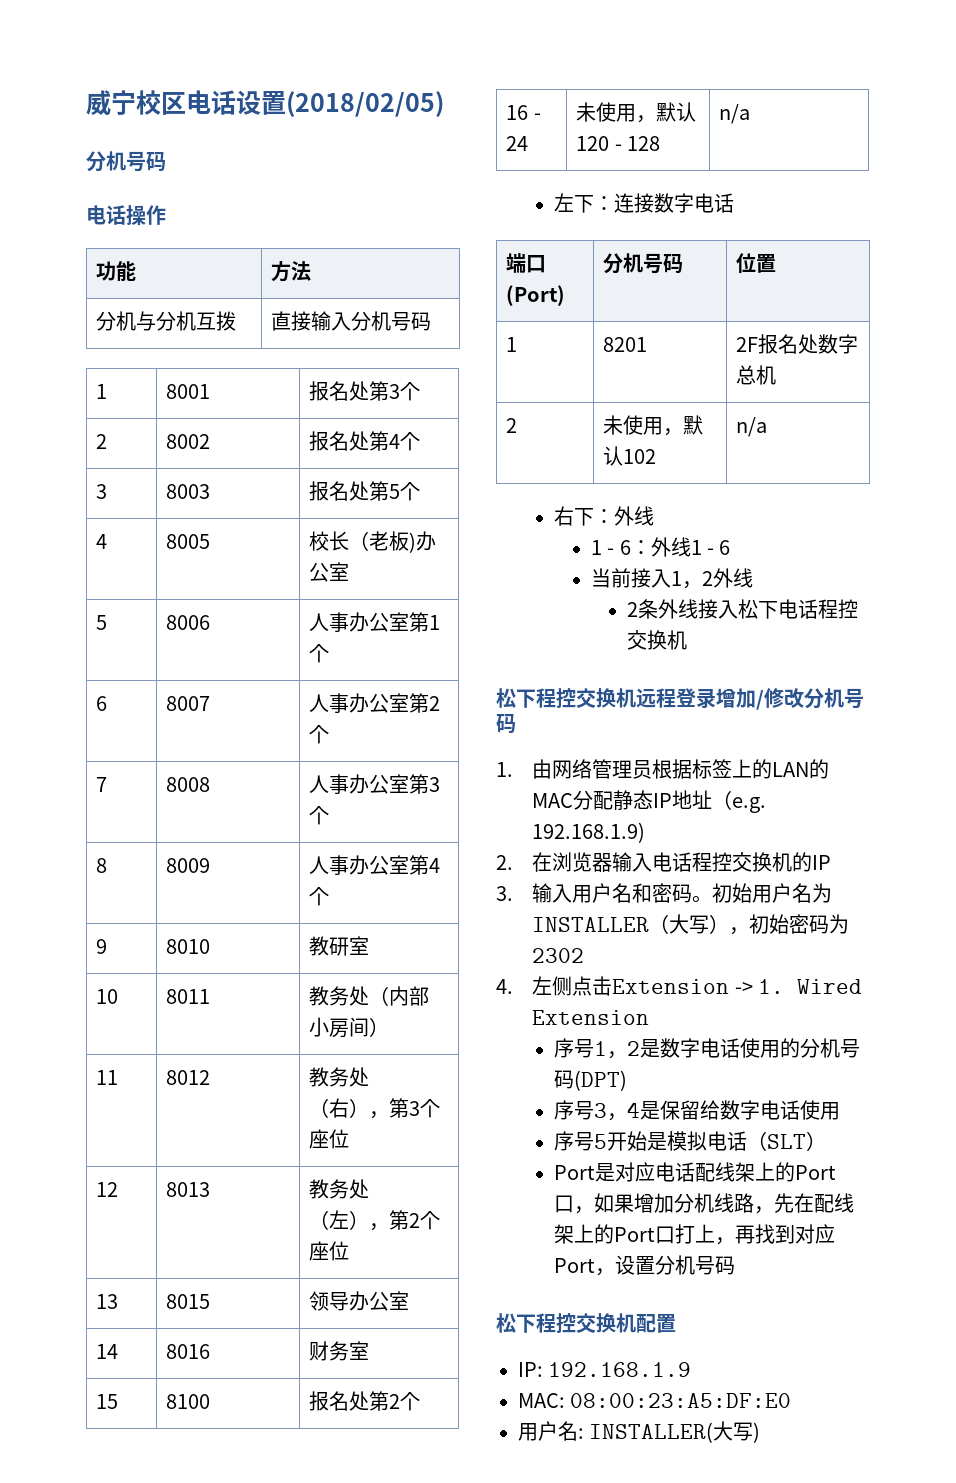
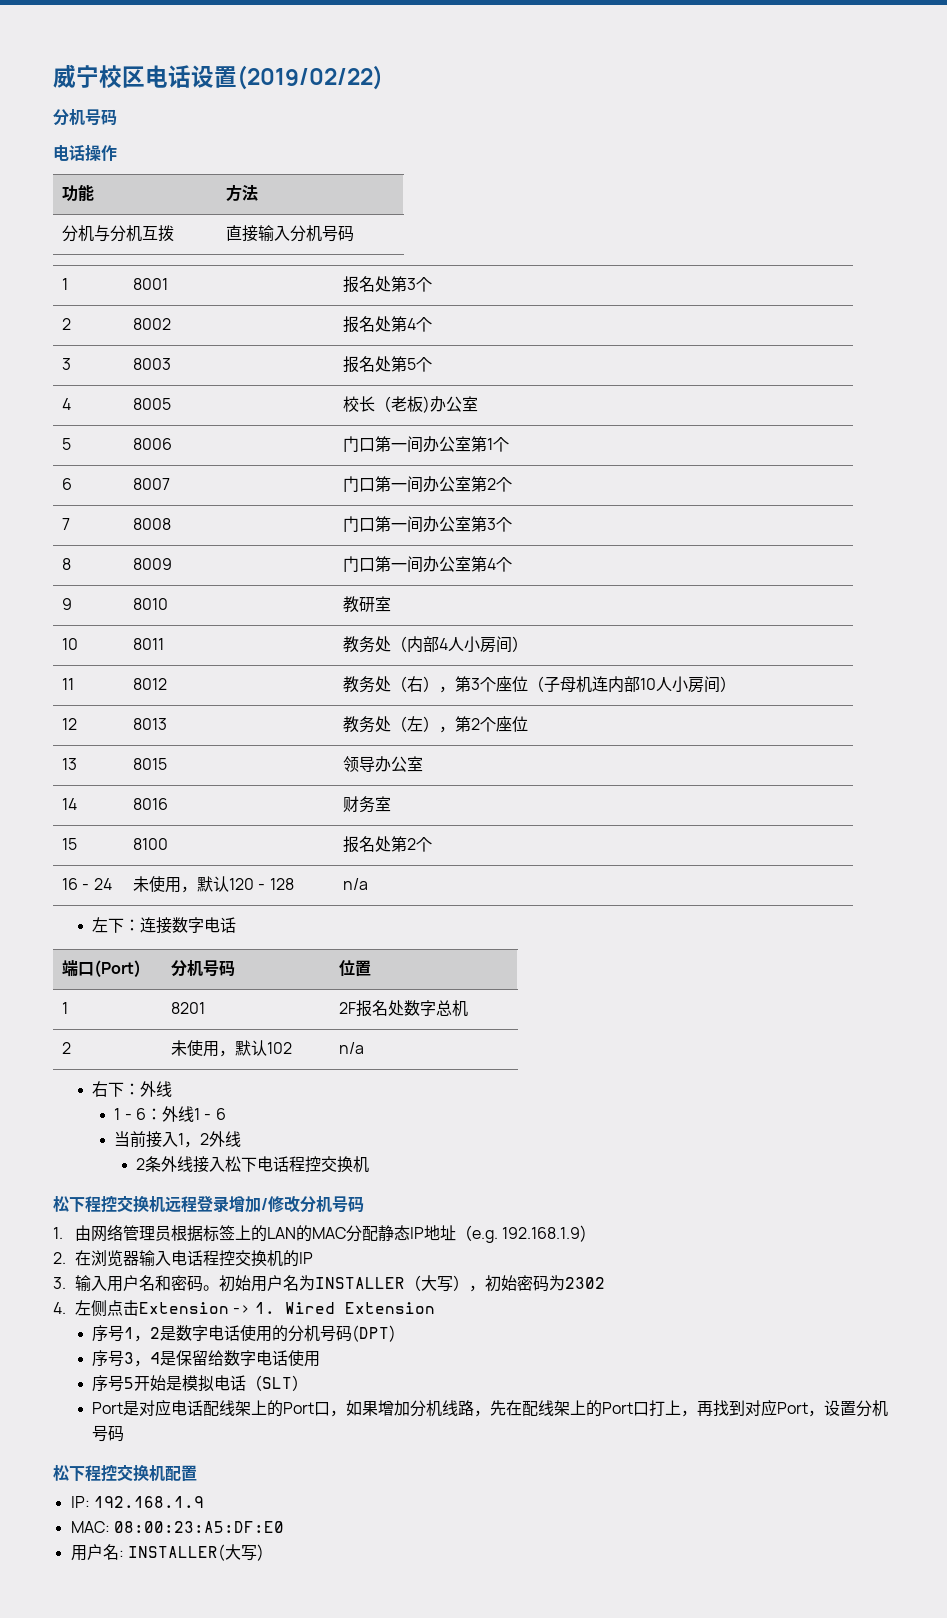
[286,91,444,117] (2018/02/05) -> [237,65,383,90] (2019/02/22)
[309,612,350,632] 人事 -> [343,436,424,453] 门口第一间
[309,693,350,713] 人事 -> [343,476,424,493] 门口第一间
[309,774,350,794] 人事 -> [343,516,424,533] 门口第一间
[309,855,350,875] 人事 -> [343,556,424,573] 门口第一间
(430, 996) none -> [439,637,465,652] 4人
(350, 1139) none -> [528,676,737,693] （子母机连内部10人小房间）

